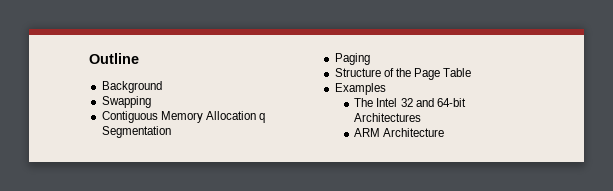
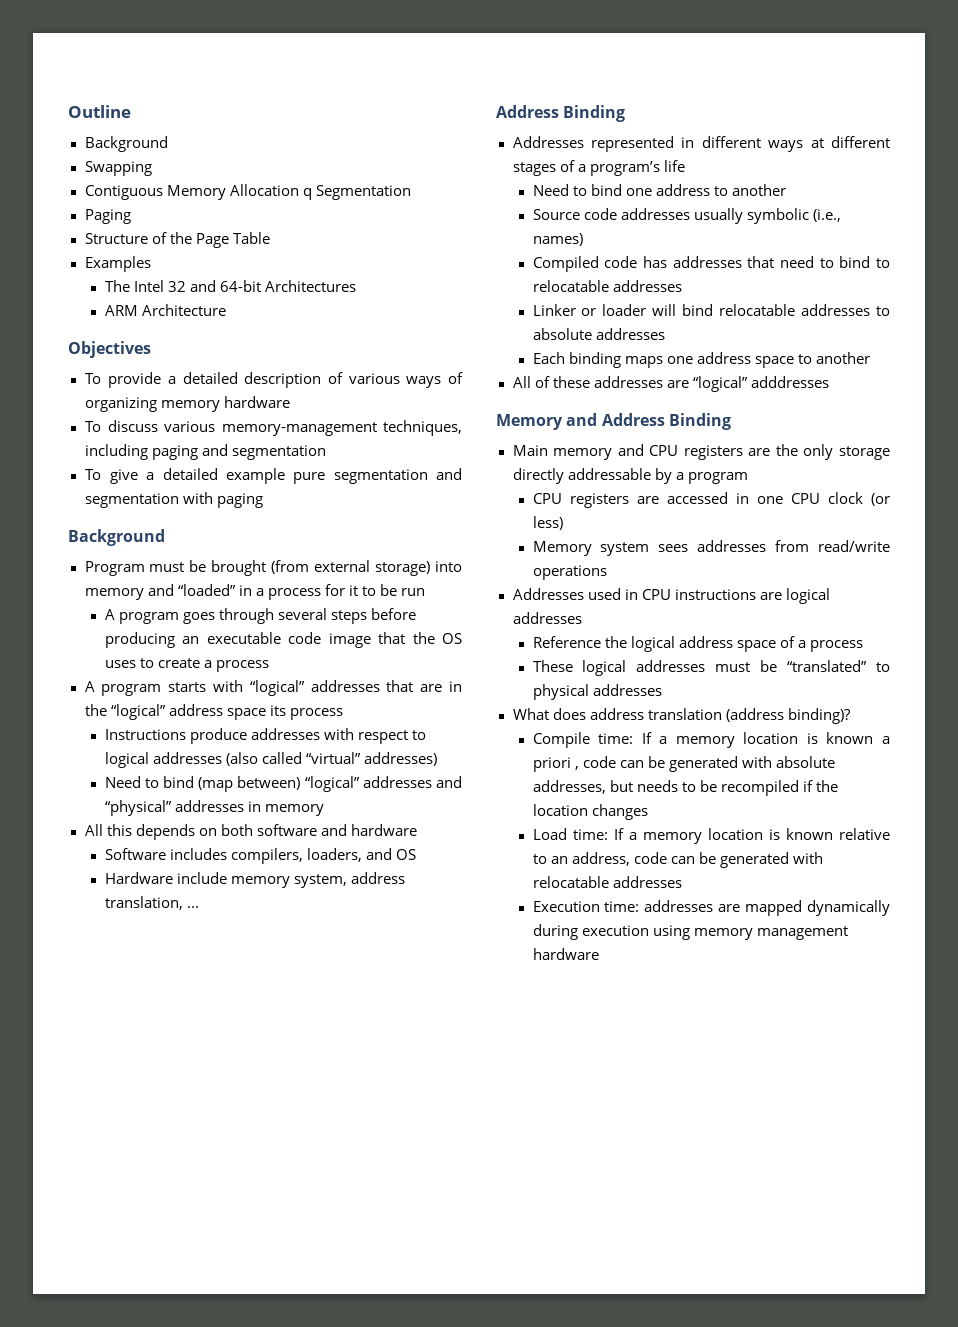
(445, 132) none -> [68,341,151,358] [84,372,463,388] [84,396,290,412] [84,420,462,436] [84,444,326,460] [84,468,462,484] [84,492,263,508] [68,529,165,546] [84,560,463,576] [84,584,426,600] [104,608,416,624] [104,632,463,648] [104,658,269,672] [84,680,462,696] [84,704,343,720] [104,728,426,744] [104,752,437,768] [104,776,463,792] [104,800,324,816] [84,824,417,840] [104,848,416,864] [104,872,405,888] [104,896,199,910] [496,105,626,122] [512,136,890,152] [512,160,685,176] [532,184,786,196] [532,208,841,224] [532,233,583,246] [532,256,891,272] [532,280,682,292] [532,304,891,316] [532,328,665,340] [532,352,870,368] [512,376,829,392] [496,413,731,430] [512,444,890,460] [512,468,748,484] [532,492,890,508] [532,516,563,530] [532,540,890,556] [532,565,607,580] [512,588,830,604] [512,612,582,624] [532,636,863,652] [532,660,890,676] [532,684,662,700] [512,708,851,724] [532,732,890,748] [532,756,835,772] [532,780,838,796] [532,804,648,820] [532,828,890,844] [532,852,823,868] [532,876,682,888] [532,900,890,916] [532,924,848,940] [532,948,599,960] // Objectives // To provide a detailed description of various ways of organizing memory hardware // To discuss various memory-management techniques, including paging and segmentation // To give a detailed example pure segmentation and segmentation with paging // Background // Program must be brought (from external storage) into memory and “loaded” in a process for it to be run // A program goes through several steps before producing an executable code image that the OS uses to create a process // A program starts with “logical” addresses that are in the “logical” address space its process // Instructions produce addresses with respect to logical addresses (also called “virtual” addresses) // Need to bind (map between) “logical” addresses and “physical” addresses in memory // All this depends on both software and hardware // Software includes compilers, loaders, and OS // Hardware include memory system, address translation, ... // Address Binding // Addresses represented in different ways at different stages of a program’s life // Need to bind one address to another // Source code addresses usually symbolic (i.e., names) // Compiled code has addresses that need to bind to relocatable addresses // Linker or loader will bind relocatable addresses to absolute addresses // Each binding maps one address space to another // All of these addresses are “logical” adddresses // Memory and Address Binding // Main memory and CPU registers are the only storage directly addressable by a program // CPU registers are accessed in one CPU clock (or less) // Memory system sees addresses from read/write operations // Addresses used in CPU instructions are logical addresses // Reference the logical address space of a process // These logical addresses must be “translated” to physical addresses // What does address translation (address binding)? // Compile time: If a memory location is known a priori , code can be generated with absolute addresses, but needs to be recompiled if the location changes // Load time: If a memory location is known relative to an address, code can be generated with relocatable addresses // Execution time: addresses are mapped dynamically during execution using memory management hardware

